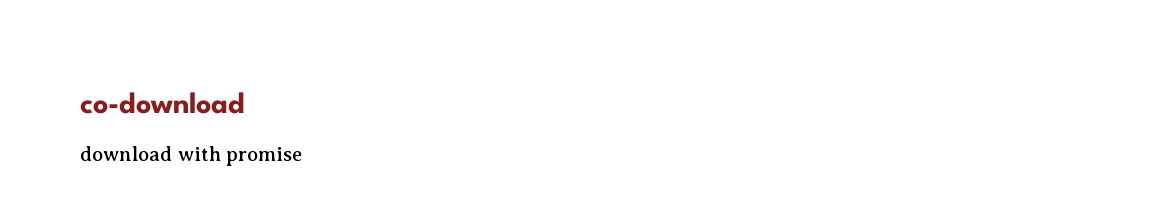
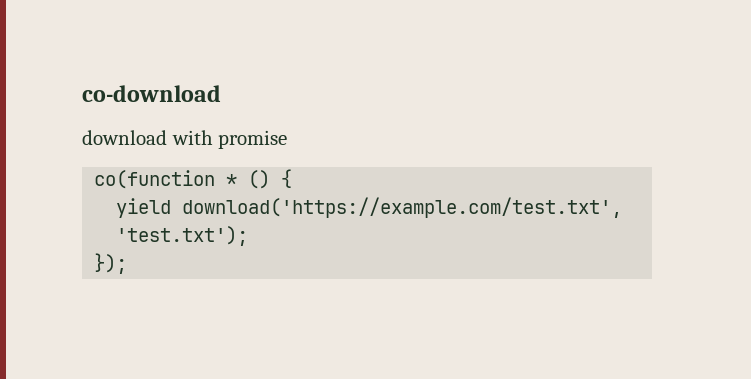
(304, 156) none -> [94,169,293,189] [116,197,623,218] [116,226,249,246] [94,253,128,274] // co(function * () { // yield download('https://example.com/test.txt', 'test.txt'); // });

